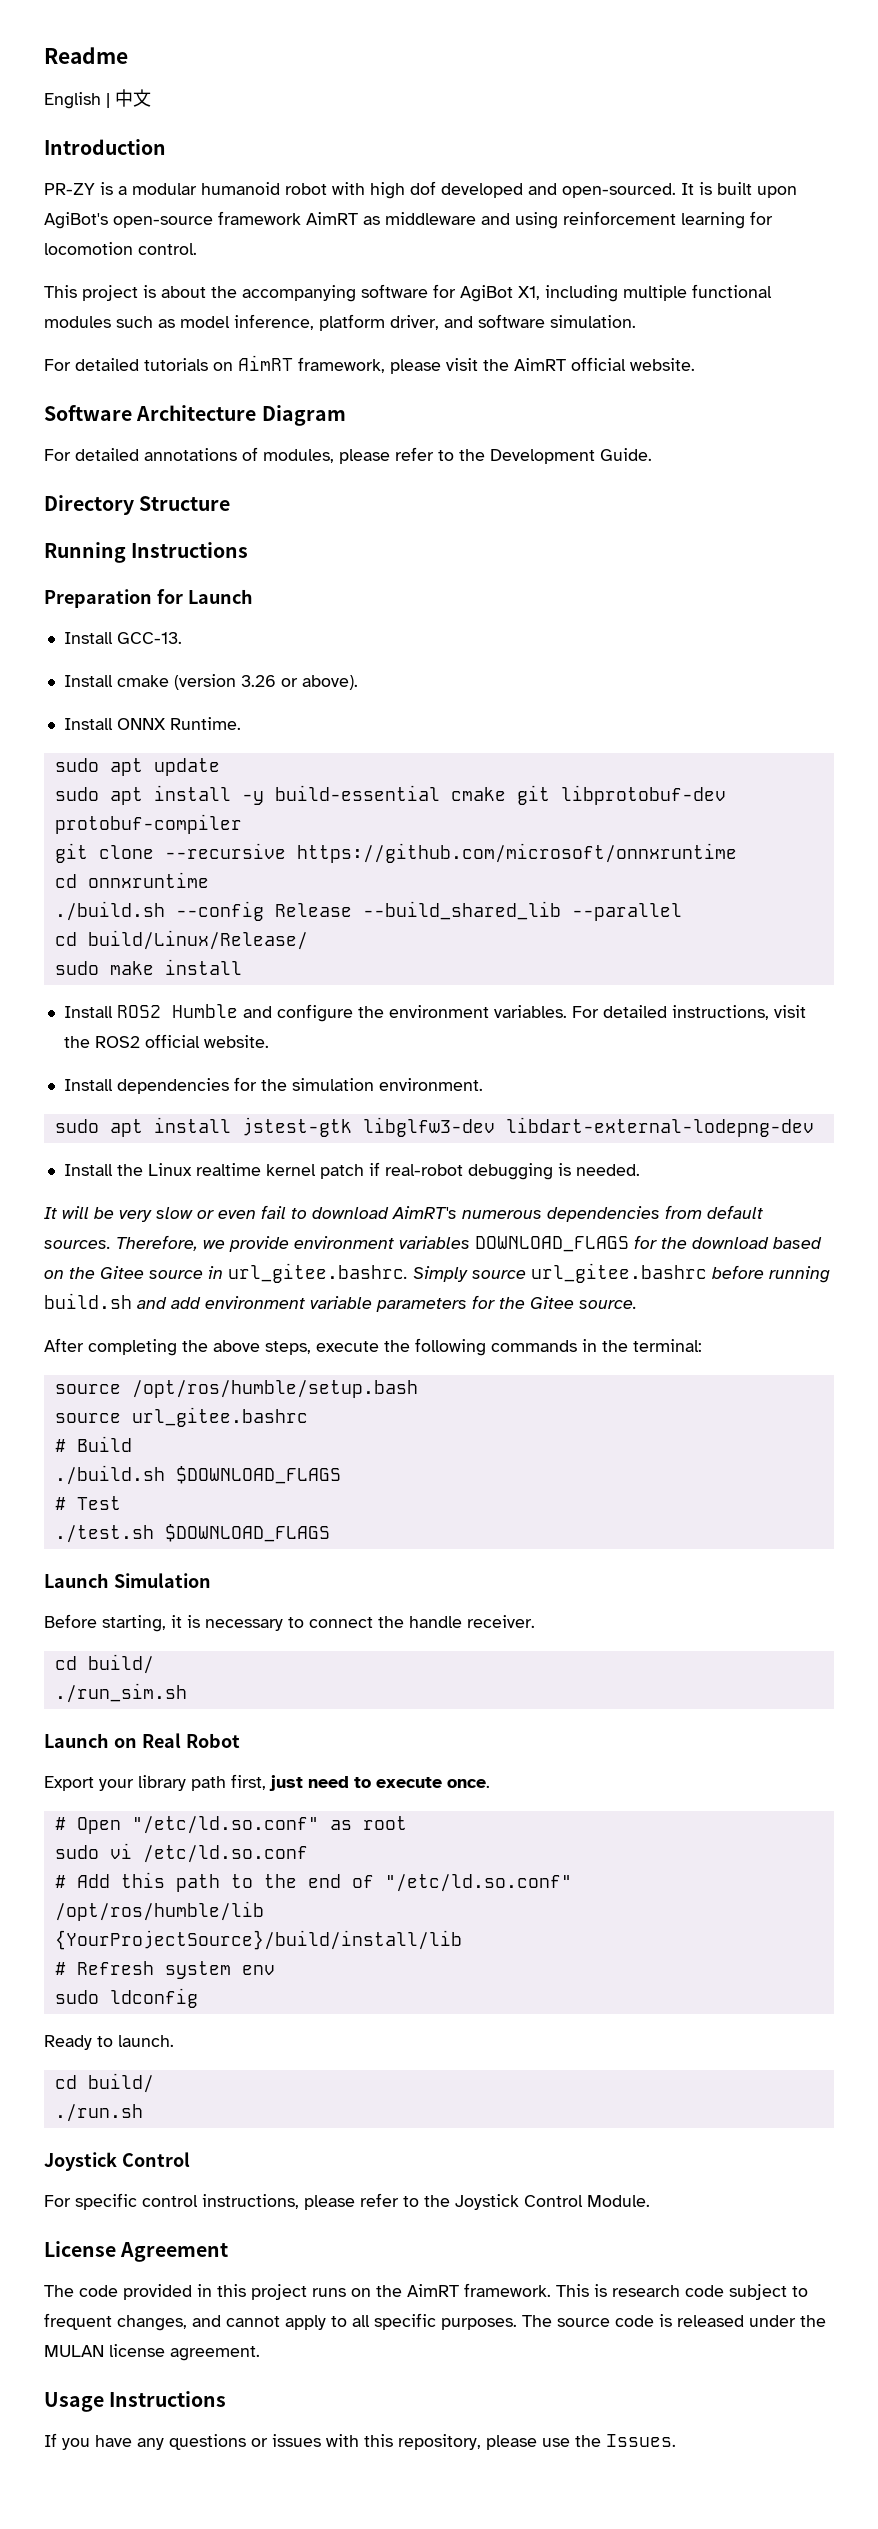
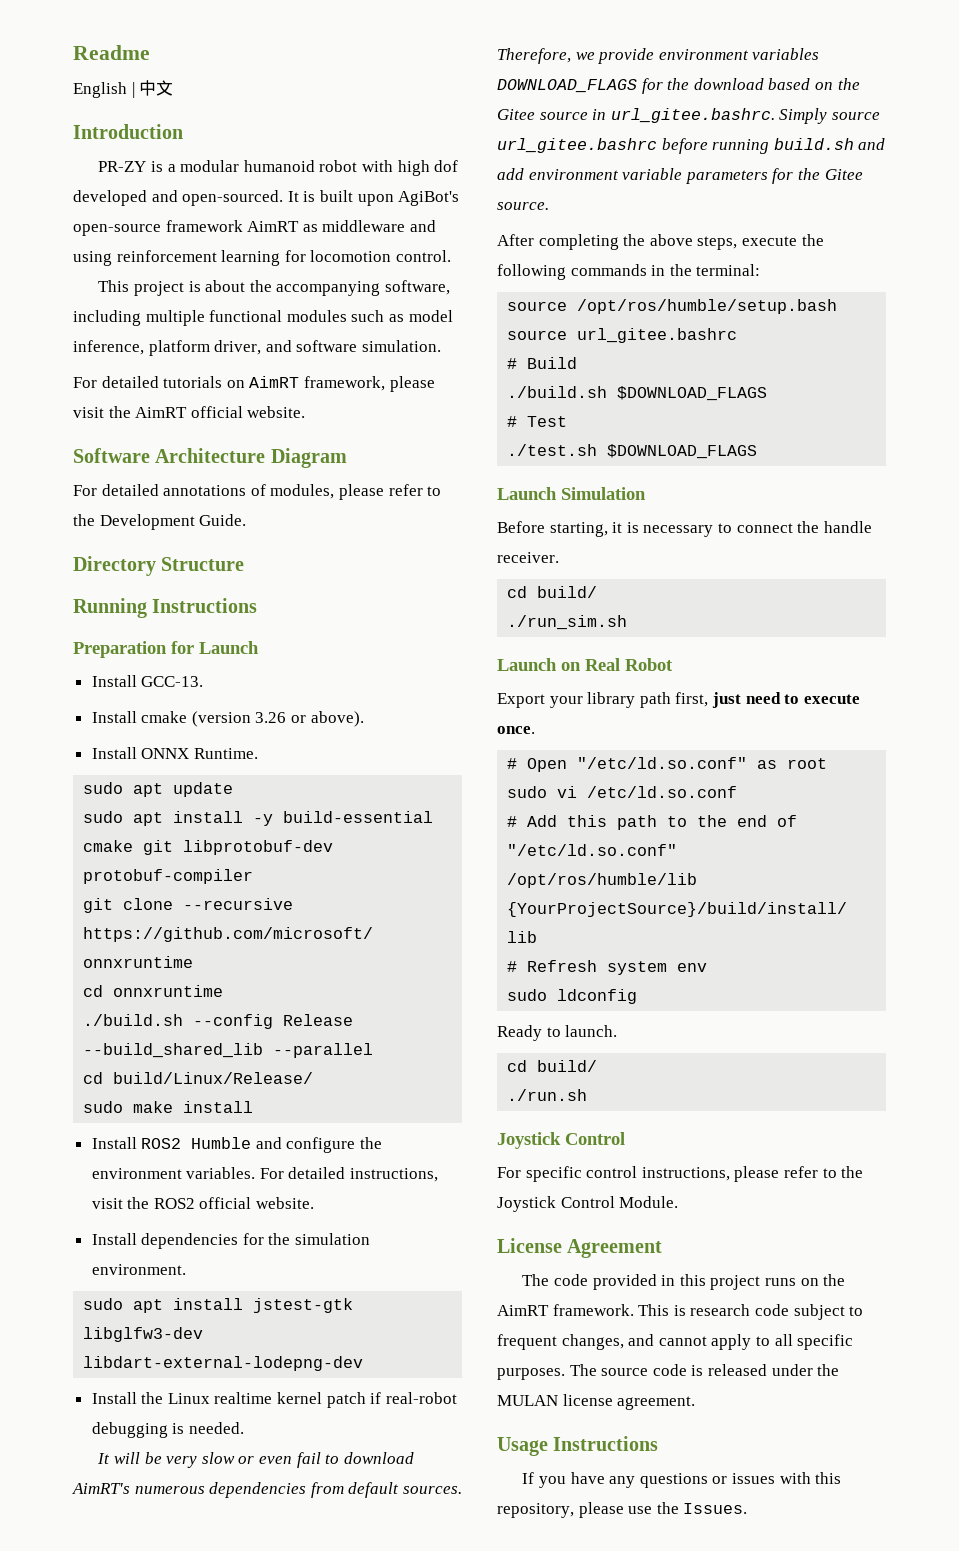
[361,284,540,302] software for AgiBot X1, -> [384,280,450,295] software,

